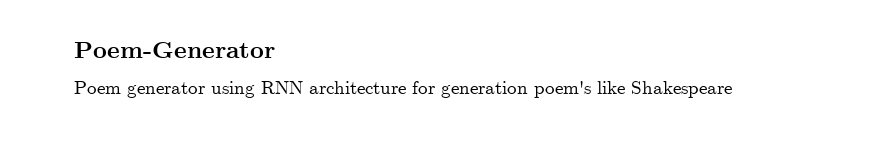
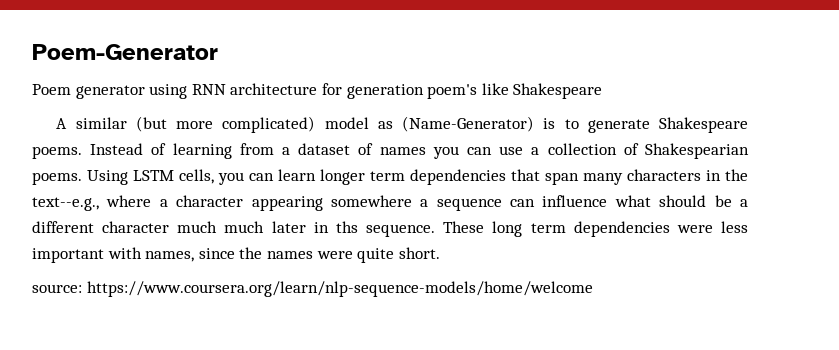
(732, 89) none -> [56,116,749,133] [32,143,749,159] [32,169,748,185] [32,195,748,211] [32,221,748,237] [32,247,440,263] [32,281,593,297] // A similar (but more complicated) model as (Name-Generator) is to generate Shakespeare poems. Instead of learning from a dataset of names you can use a collection of Shakespearian poems. Using LSTM cells, you can learn longer term dependencies that span many characters in the text--e.g., where a character appearing somewhere a sequence can influence what should be a different character much much later in ths sequence. These long term dependencies were less important with names, since the names were quite short. // source: https://www.coursera.org/learn/nlp-sequence-models/home/welcome

